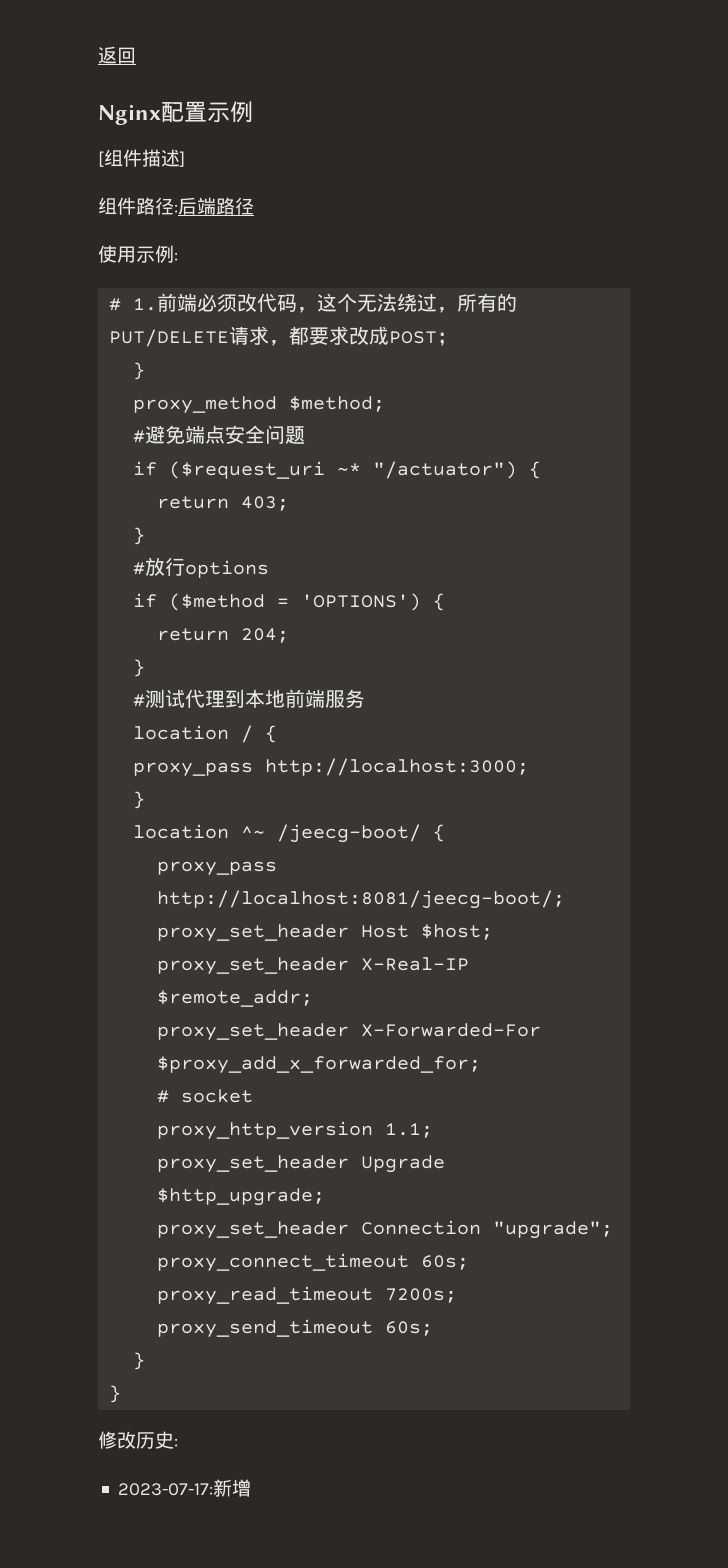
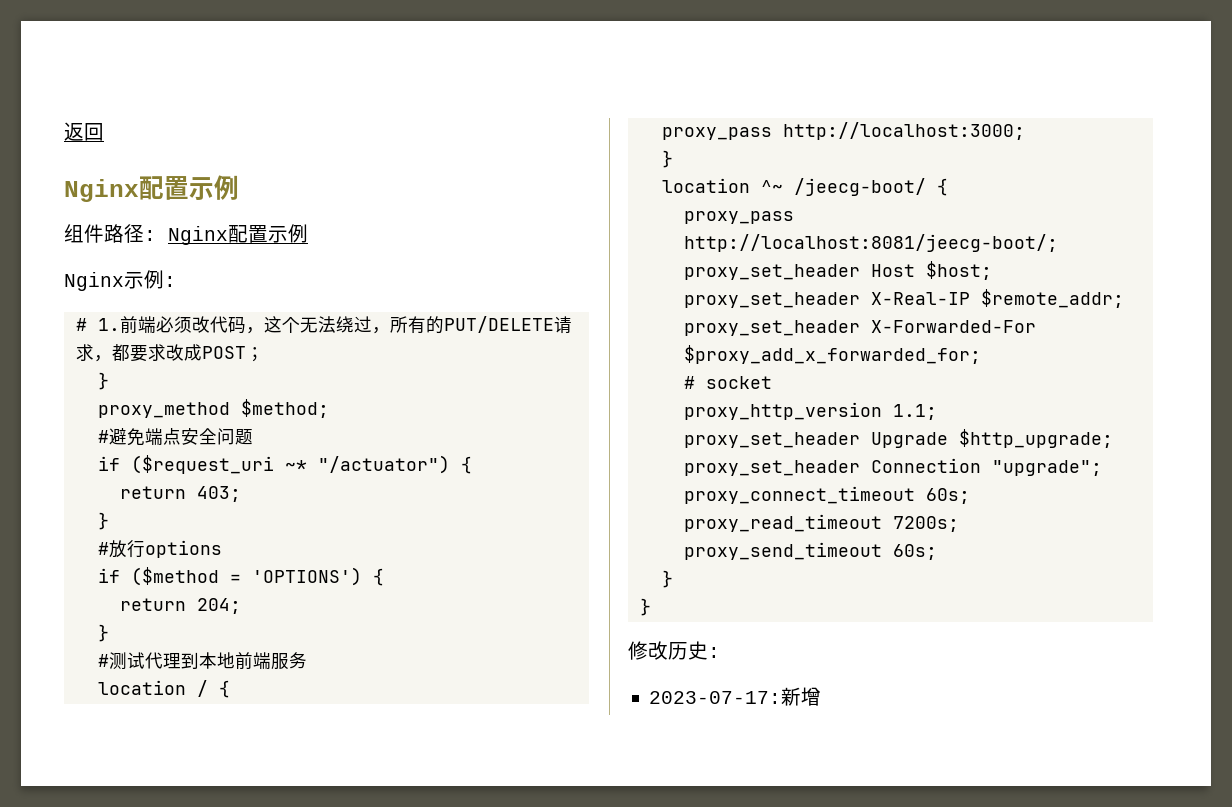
[98,149,185,167] // [组件描述] -> (239, 187) none
[178,197,254,215] [98,245,136,263] 后端路径 // 使用 -> [168,224,308,245] [64,272,124,291] Nginx配置示例 // Nginx

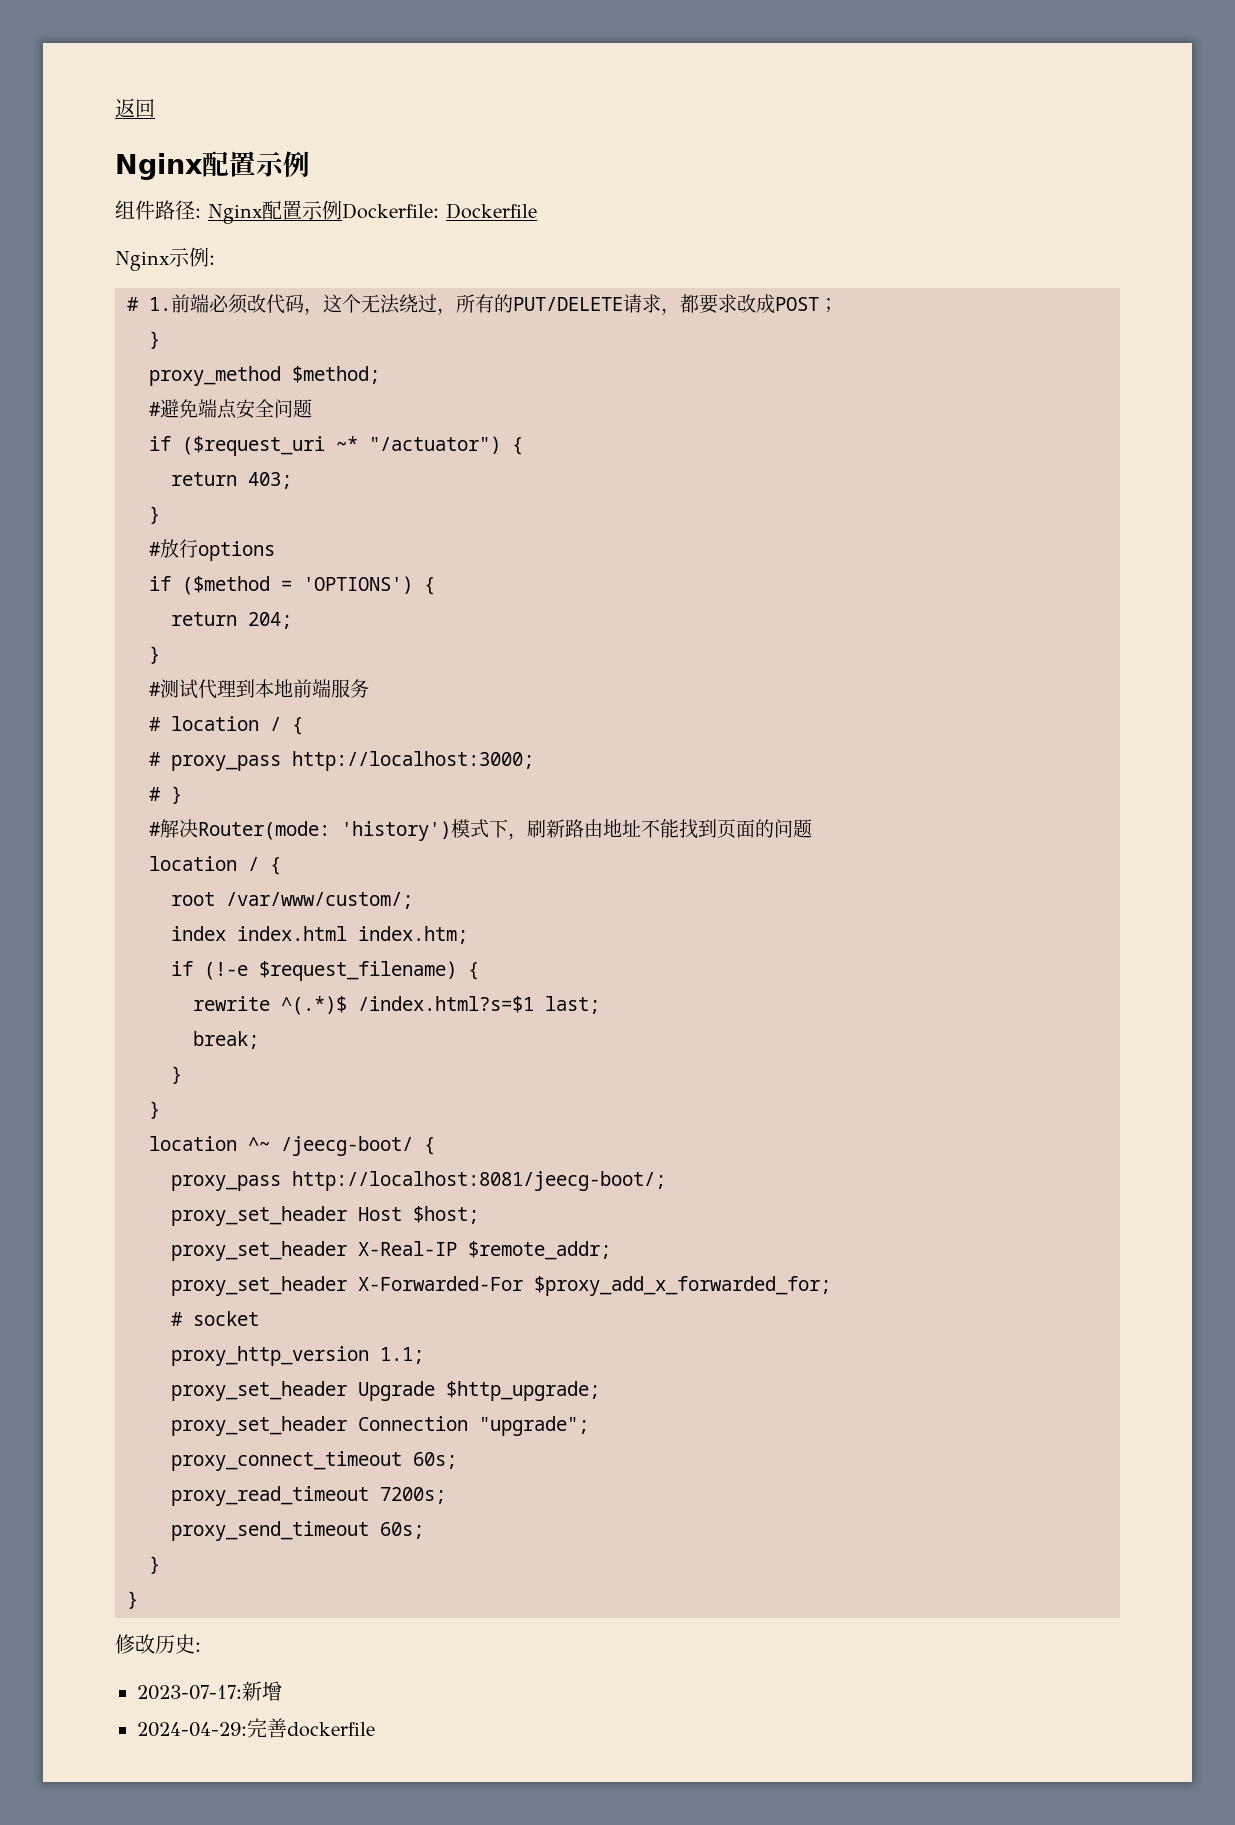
(308, 233) none -> [342,203,537,219] Dockerfile: Dockerfile
[97,680,230,698] location / { // -> [149,716,303,735] [149,752,161,766] # location / { // #
(1025, 131) none -> [149,786,182,804] [149,819,812,841] [149,856,281,875] [171,892,413,909] [171,926,468,944] [171,961,479,981] [193,996,600,1015] [193,1031,259,1049] [171,1066,182,1084] // # } // #解决Router(mode: 'history')模式下，刷新路由地址不能找到页面的问题 // location / { // root /var/www/custom/; // index index.html index.htm; // if (!-e $request_filename) { // rewrite ^(.*)$ /index.html?s=$1 last; // break; // }
(822, 696) none -> [137,1718,375,1738] // 2024-04-29:完善dockerfile

